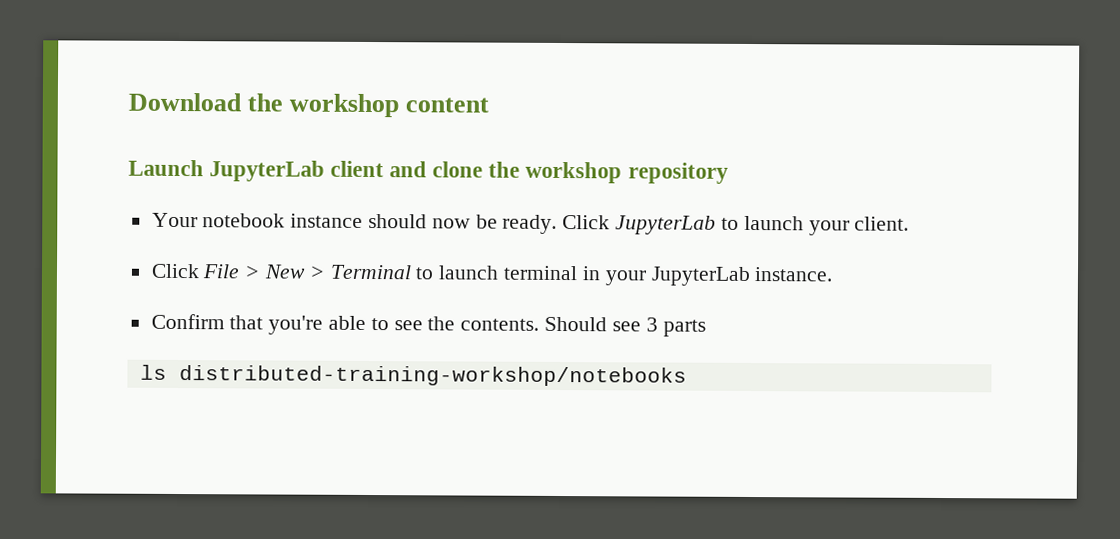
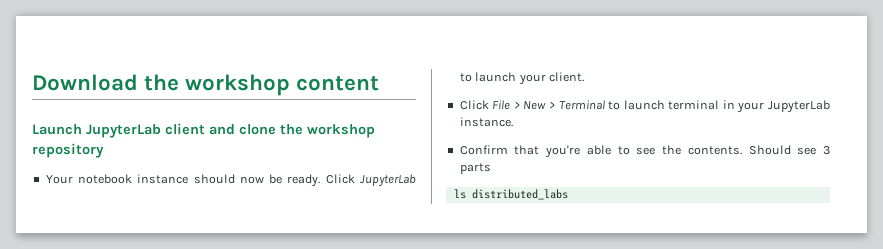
[178,365,687,387] distributed-training-workshop/notebooks -> [471,189,568,200] distributed_labs

